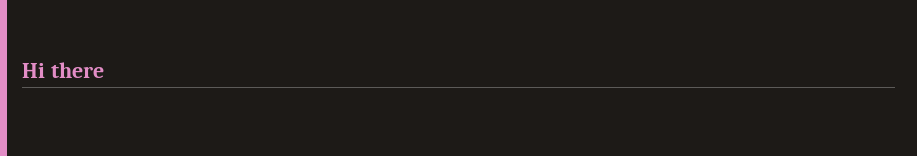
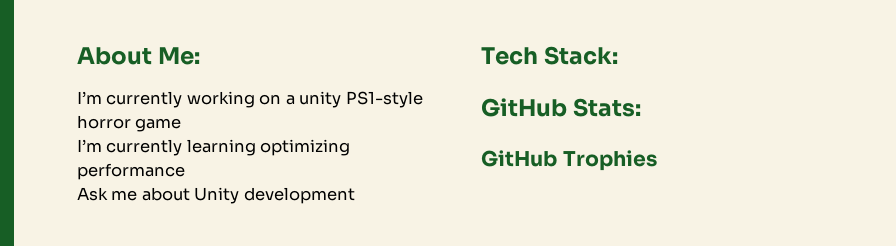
[22,62,104,78] Hi there -> [77,47,201,65] [77,91,423,108] [77,115,182,132] [77,139,351,156] [77,163,185,180] [77,187,355,204] [481,46,619,65] [481,98,642,117] [481,150,657,171] About Me: // I’m currently working on a unity PS1-style horror game // I’m currently learning optimizing performance // Ask me about Unity development // Tech Stack: // GitHub Stats: // GitHub Trophies

